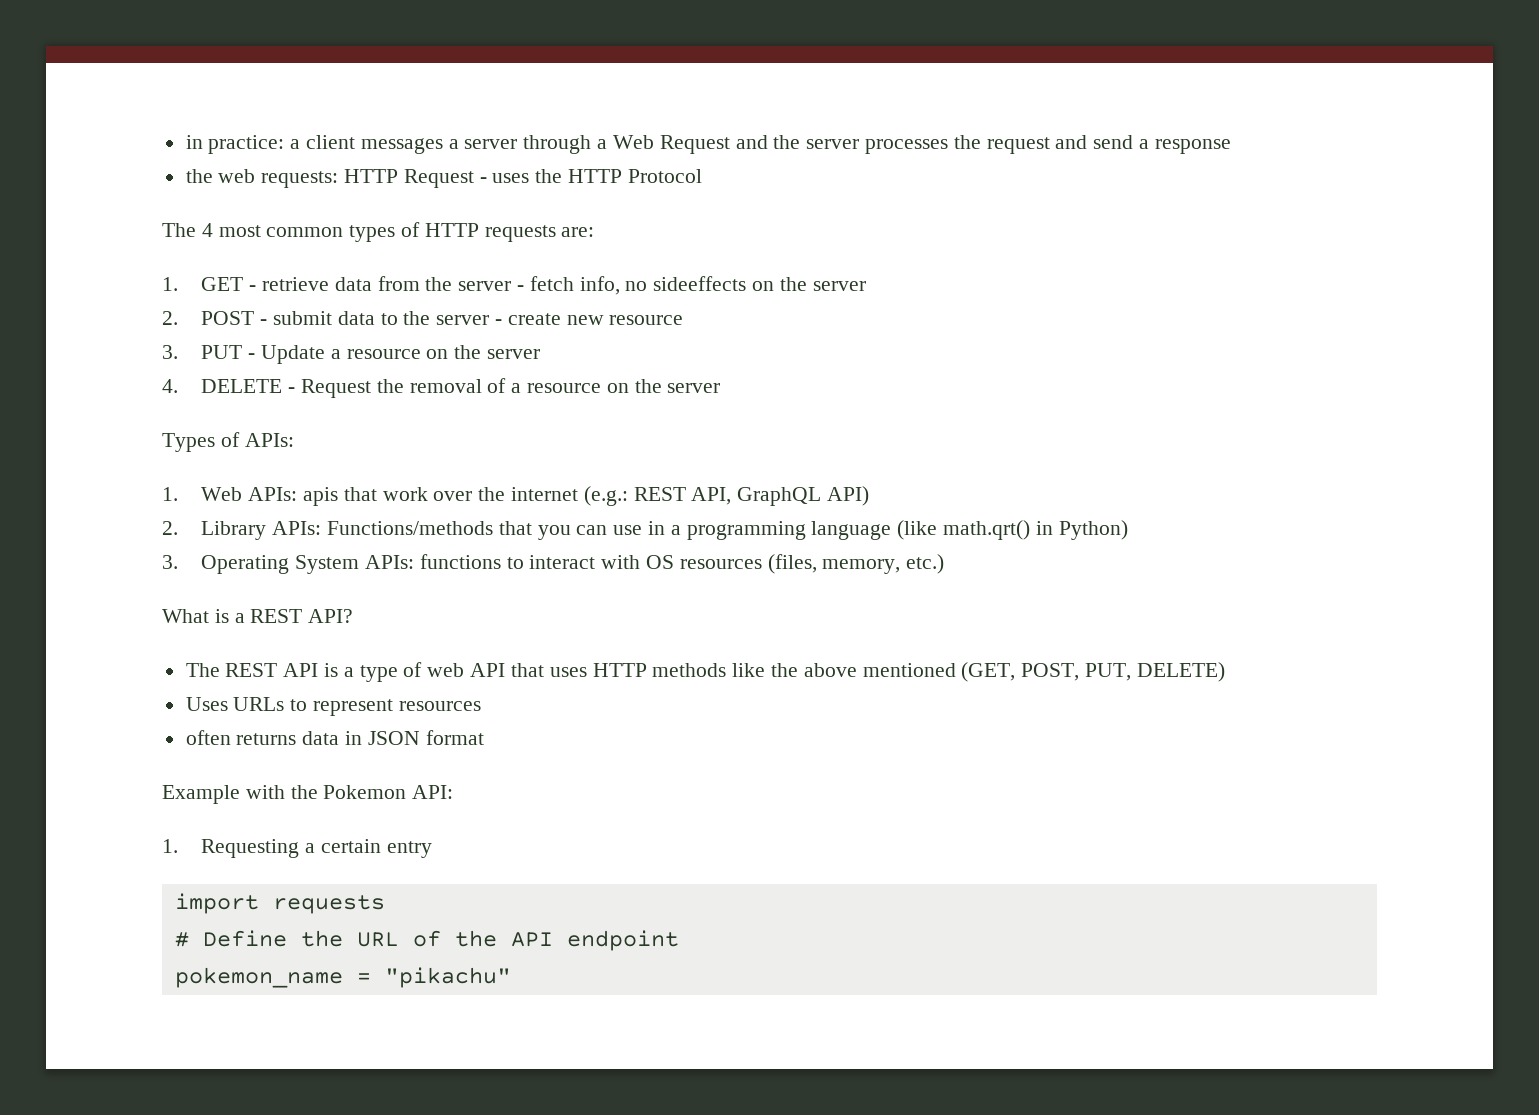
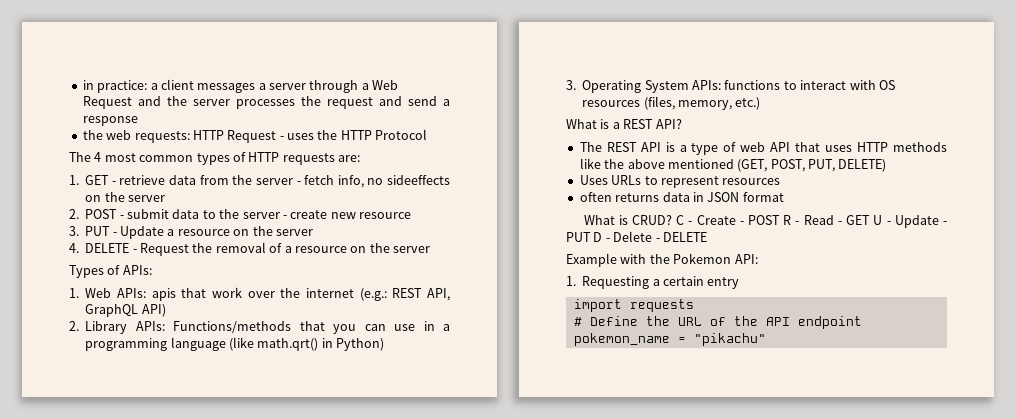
(484, 737) none -> [583,215,948,228] [566,231,707,242] // What is CRUD? C - Create - POST R - Read - GET U - Update - PUT D - Delete - DELETE

